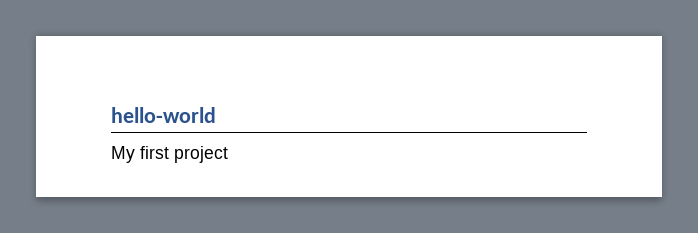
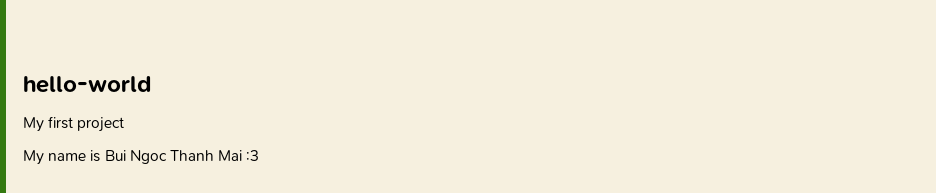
(228, 154) none -> [23,150,260,165] // My name is Bui Ngoc Thanh Mai :3

